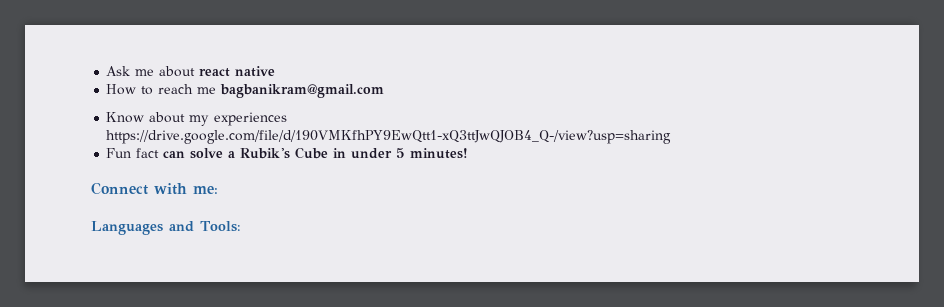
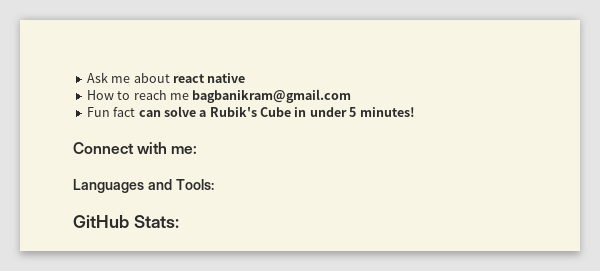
[106,112,288,126] [106,130,672,144] // Know about my experiences https://drive.google.com/file/d/190VMKfhPY9EwQtt1-xQ3ttJwQJOB4_Q-/view?usp=sharing -> (352, 96) none
(241, 226) none -> [73,215,179,228] // GitHub Stats:

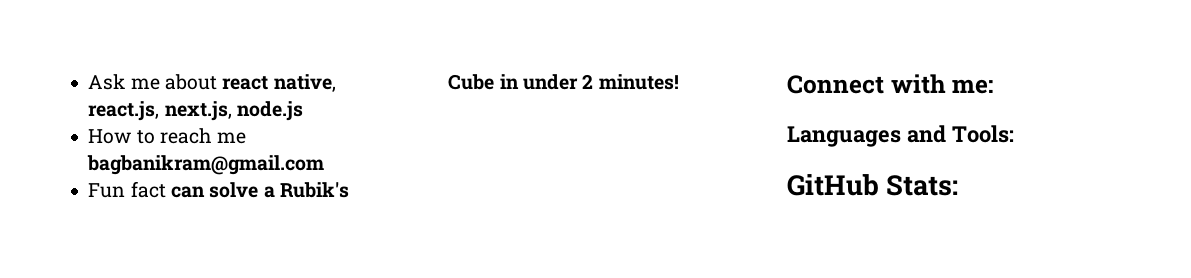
[207,73,246,83] native -> [273,74,336,92] [88,101,303,121] native, react.js, next.js, node.js
[349,107,357,117] 5 -> [582,74,594,89] 2

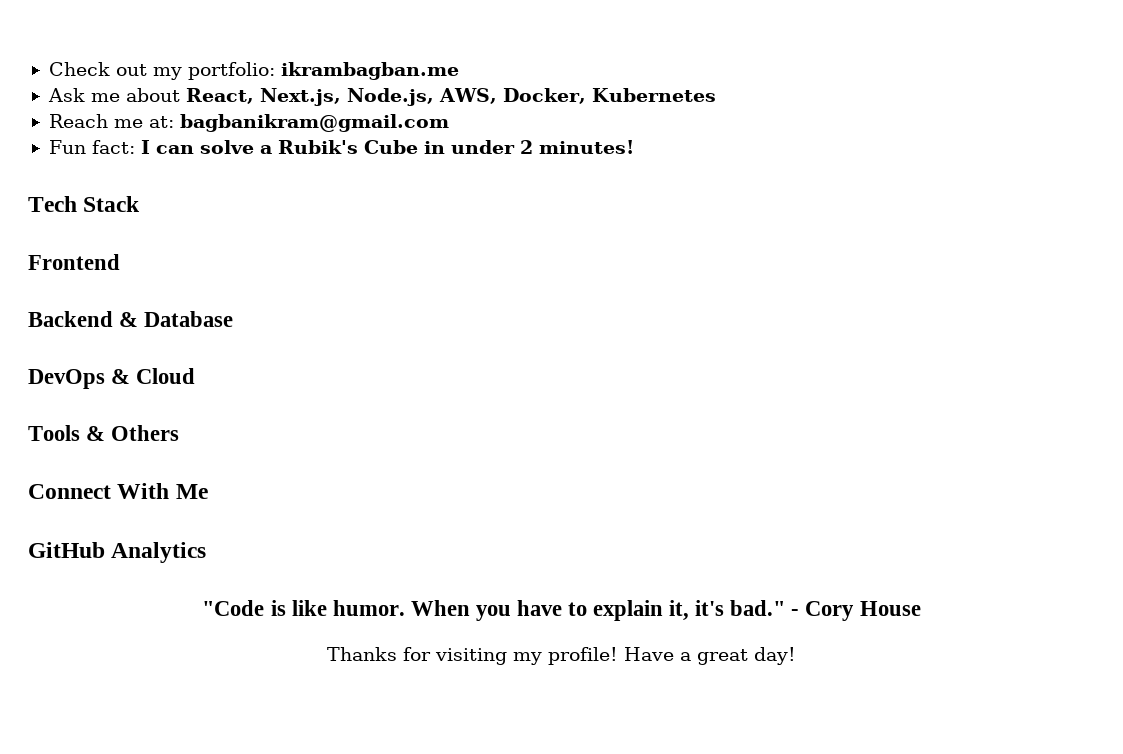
[88,74,336,92] [88,101,303,121] [88,128,247,144] Ask me about react native, react.js, next.js, node.js // How to reach me -> [48,62,459,80] [47,88,716,106] [48,114,174,128] Check out my portfolio: ikrambagban.me // Ask me about React, Next.js, Node.js, AWS, Docker, Kubernetes // Reach me at:
[130,181,166,198] fact -> [91,140,150,154] fact: I
[787,74,994,94] [787,125,1014,147] [787,174,959,196] Connect with me: // Languages and Tools: // GitHub Stats: -> [28,196,141,212] [28,254,120,270] [28,311,234,327] [28,368,196,389] [28,425,180,441] [28,483,208,499] [28,542,207,563] [202,600,921,621] [327,647,796,665] Tech Stack // Frontend // Backend & Database // DevOps & Cloud // Tools & Others // Connect With Me // GitHub Analytics // "Code is like humor. When you have to explain it, it's bad." - Cory House // Thanks for visiting my profile! Have a great day!

